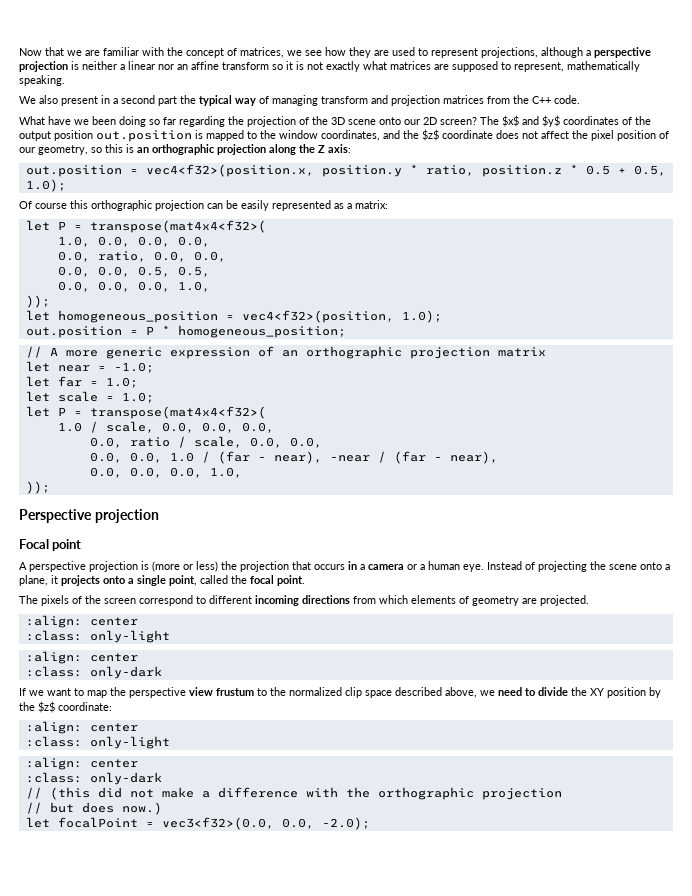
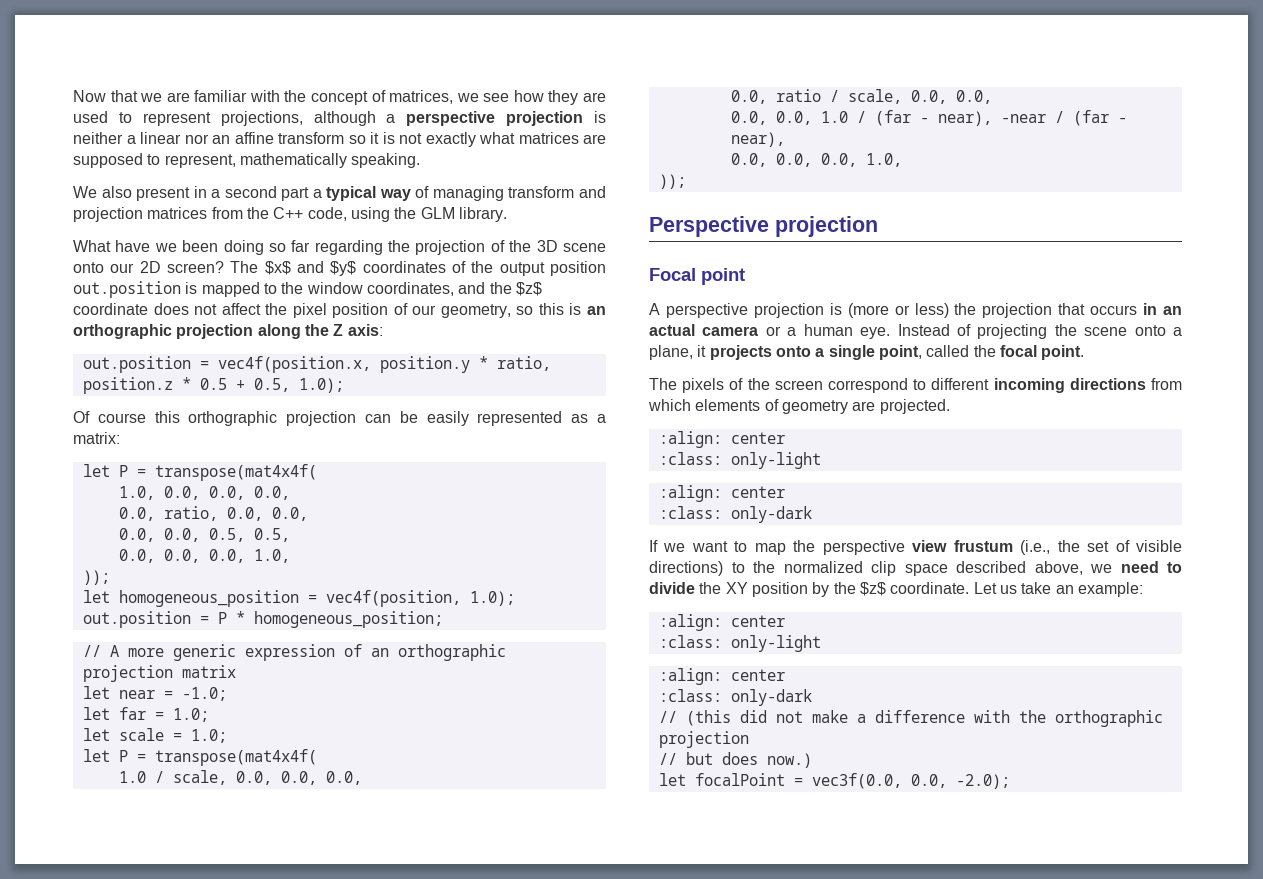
[180,95,196,104] the -> [312,189,322,198] a
[554,95,580,104] code. -> [307,207,507,222] code, using the GLM library.
[145,164,314,177] vec4<f32>(position.x, -> [217,356,371,373] vec4f(position.x,
[89,220,266,233] transpose(mat4x4<f32>( -> [154,464,317,481] transpose(mat4x4f(
[241,310,394,323] vec4<f32>(position, -> [325,590,461,607] vec4f(position,
[89,406,266,419] transpose(mat4x4<f32>( -> [154,749,317,766] transpose(mat4x4f(
[360,564,365,570] a -> [1163,306,1182,315] [649,324,695,336] an actual
(254, 692) none -> [1020,540,1182,555] [649,561,723,576] (i.e., the set of visible directions)
[58,702,112,711] coordinate: -> [890,582,1143,597] coordinate. Let us take an example:
[161,817,274,830] vec3<f32>(0.0, -> [811,773,902,789] vec3f(0.0,

